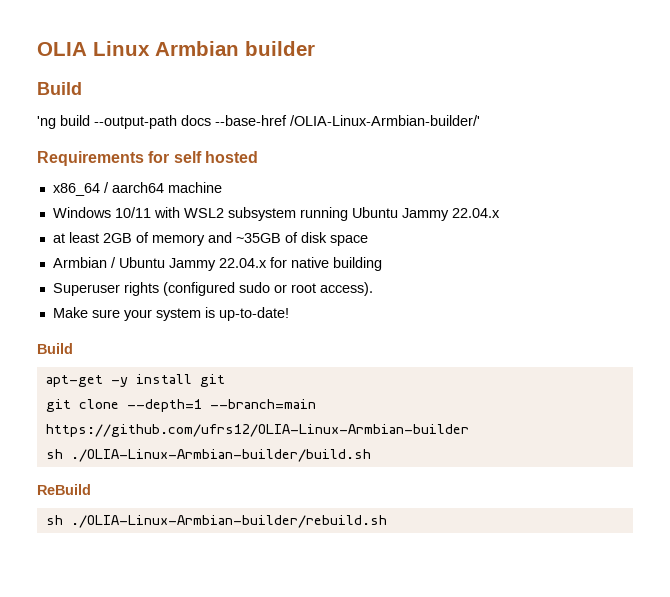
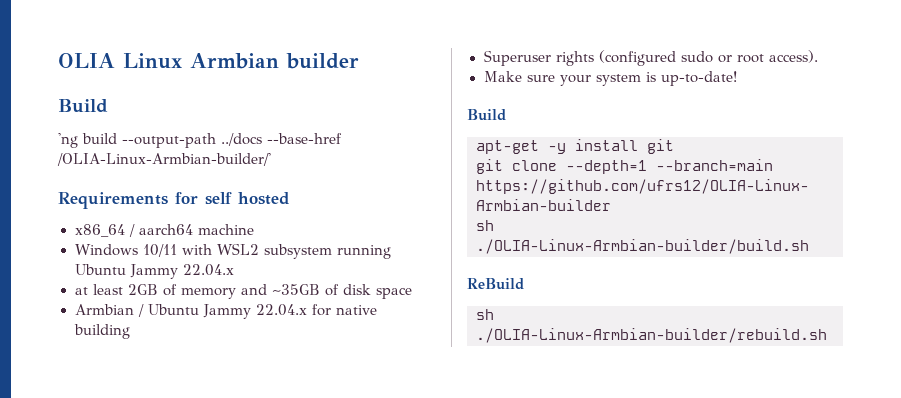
[181,115,211,126] docs -> [221,133,262,146] ../docs

